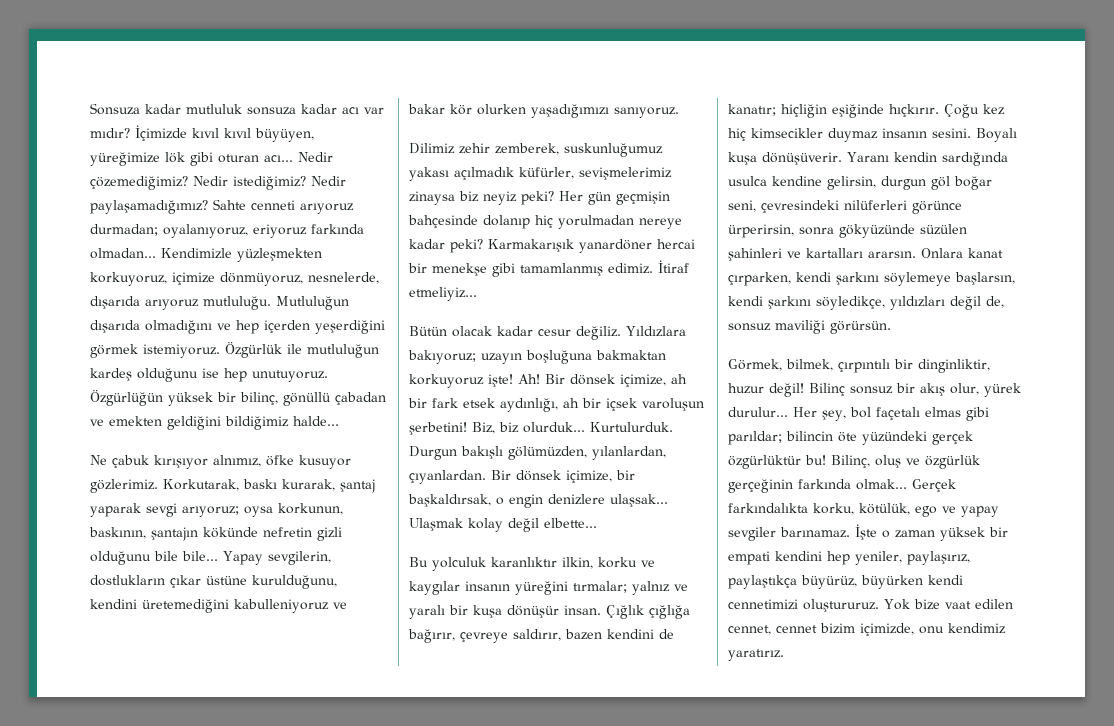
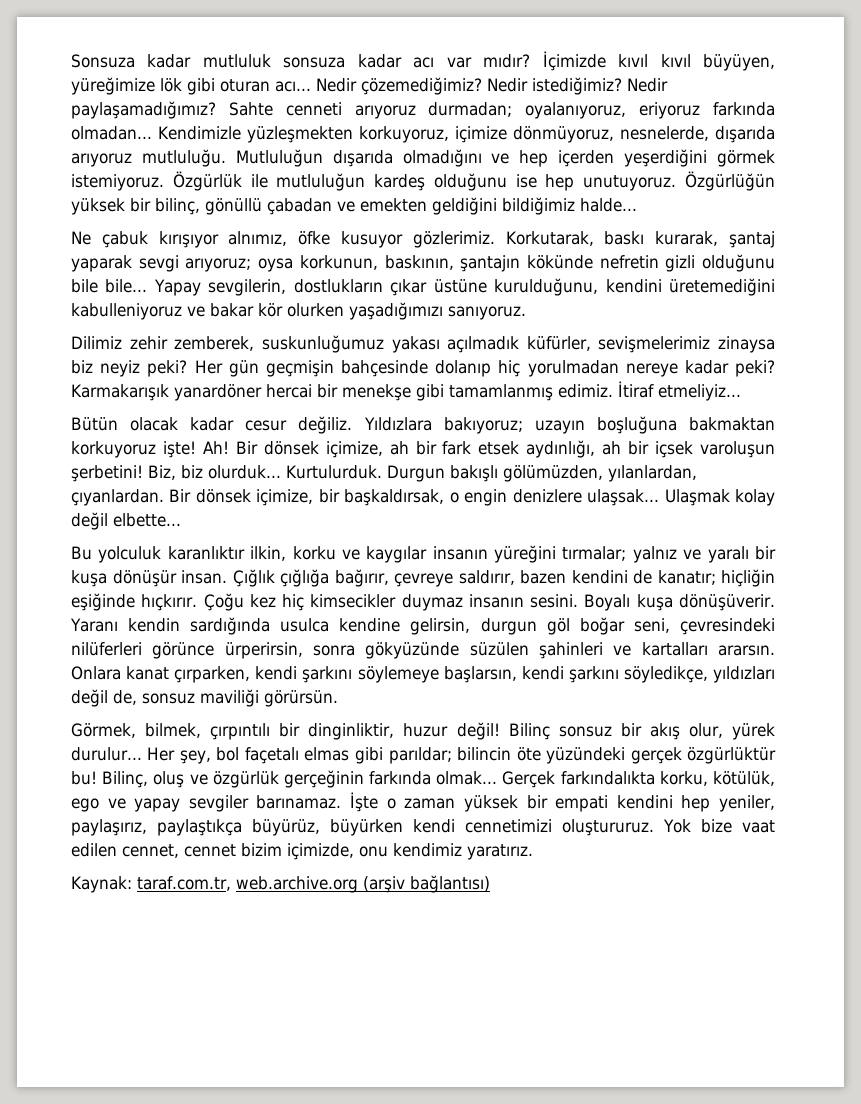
(784, 655) none -> [71,875,490,893] // Kaynak: taraf.com.tr, web.archive.org (arşiv bağlantısı)

